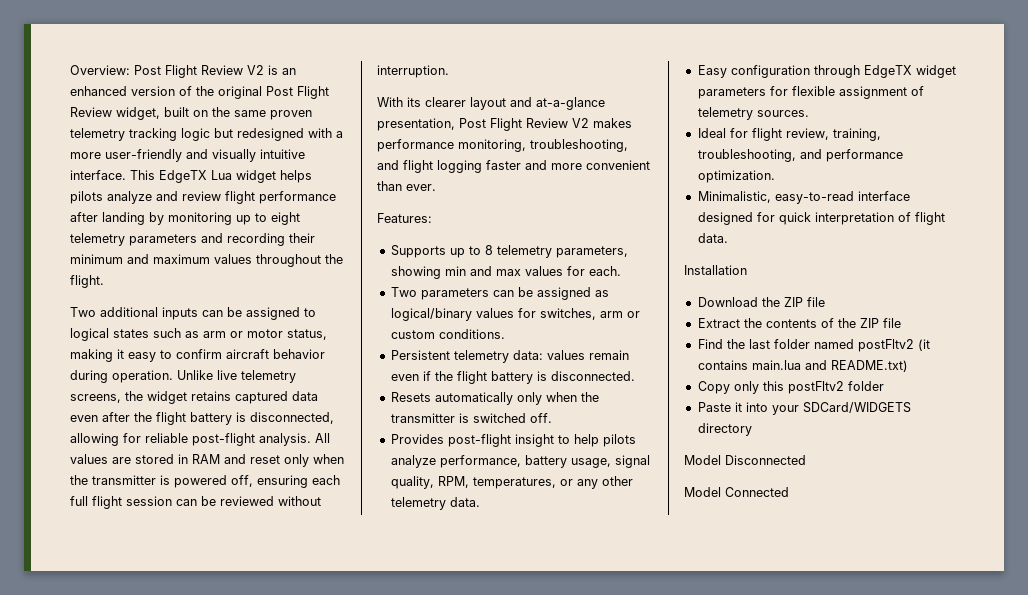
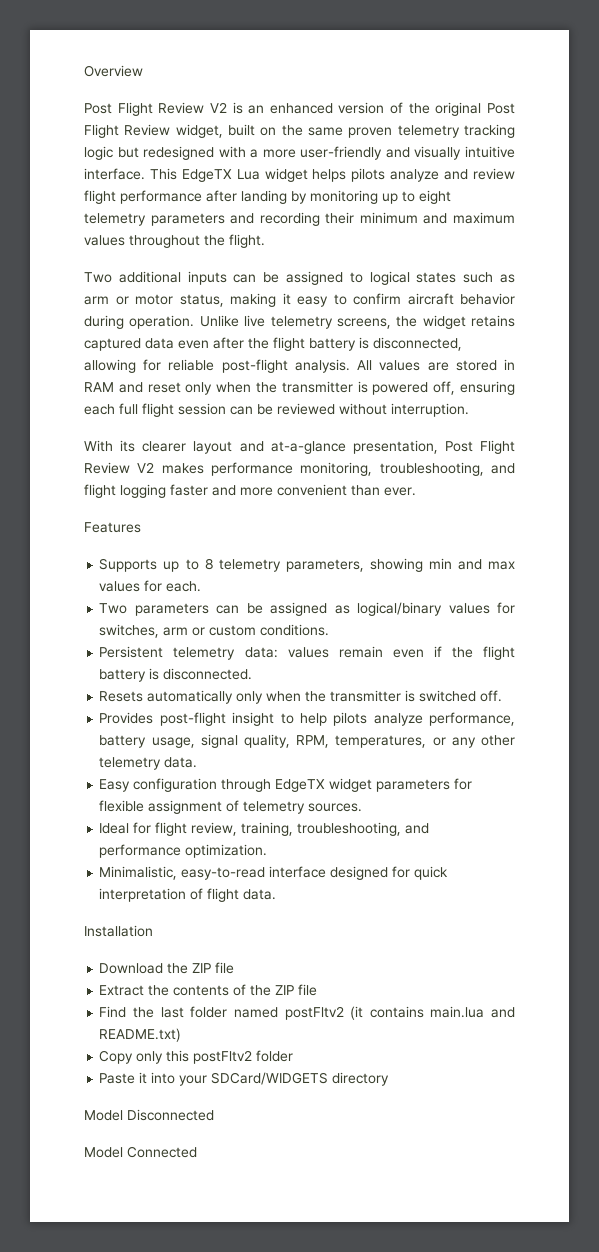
[70,65,130,75] Overview: -> [84,65,143,77] Overview //
[377,213,432,223] Features: -> [84,522,141,533] Features

